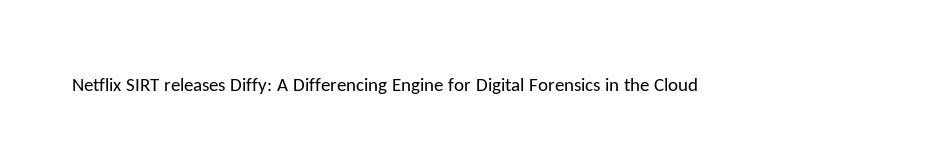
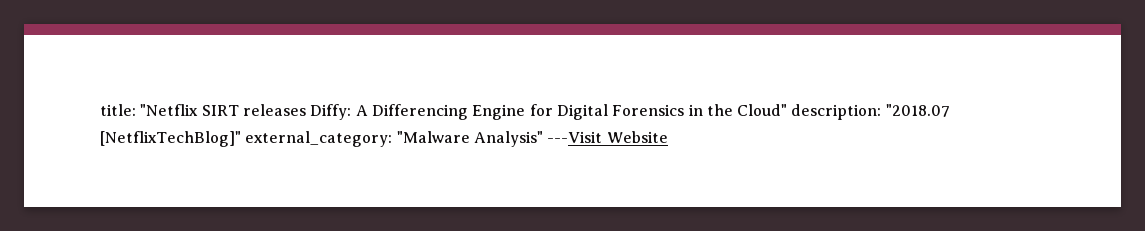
[72,78,122,91] Netflix -> [100,104,199,116] title: "Netflix
[653,78,698,91] Cloud -> [737,104,950,120] [100,131,668,147] Cloud" description: "2018.07 [NetflixTechBlog]" external_category: "Malware Analysis" ---Visit Website

